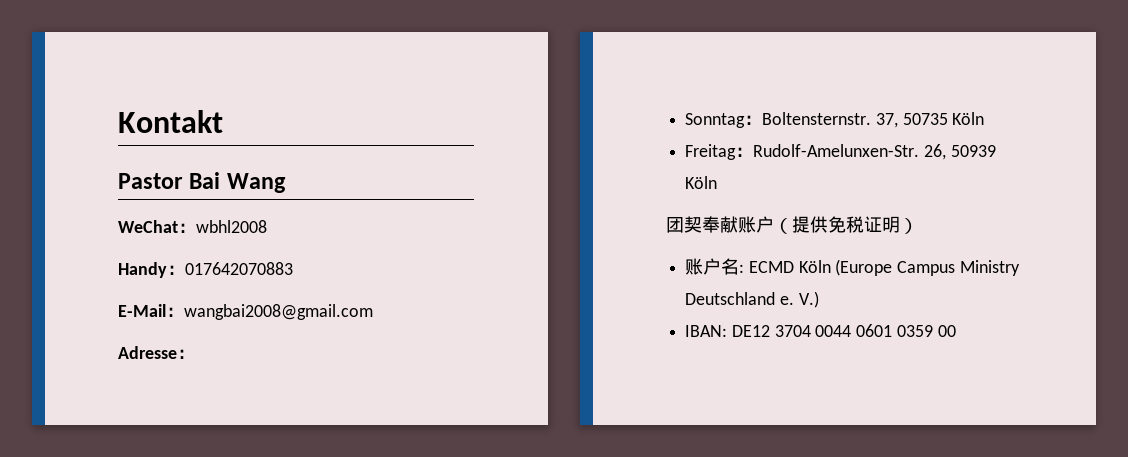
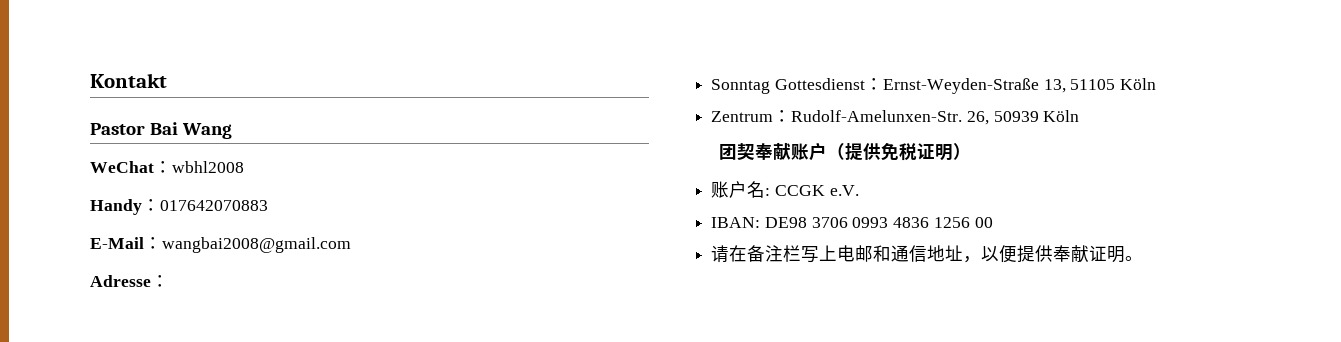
[744,112,985,128] [685,144,737,160] ：Boltensternstr. 37, 50735 Köln // Freitag -> [774,78,1157,94] [711,111,774,122] Gottesdienst：Ernst-Weyden-Straße 13, 51105 Köln // Zentrum
[748,259,1020,276] [685,291,819,308] [685,324,956,337] ECMD Köln (Europe Campus Ministry Deutschland e. V.) // IBAN: DE12 3704 0044 0601 0359 00 -> [774,185,859,196] [711,217,993,228] [711,245,1144,263] CCGK e.V. // IBAN: DE98 3706 0993 4836 1256 00 // 请在备注栏写上电邮和通信地址，以便提供奉献证明。

